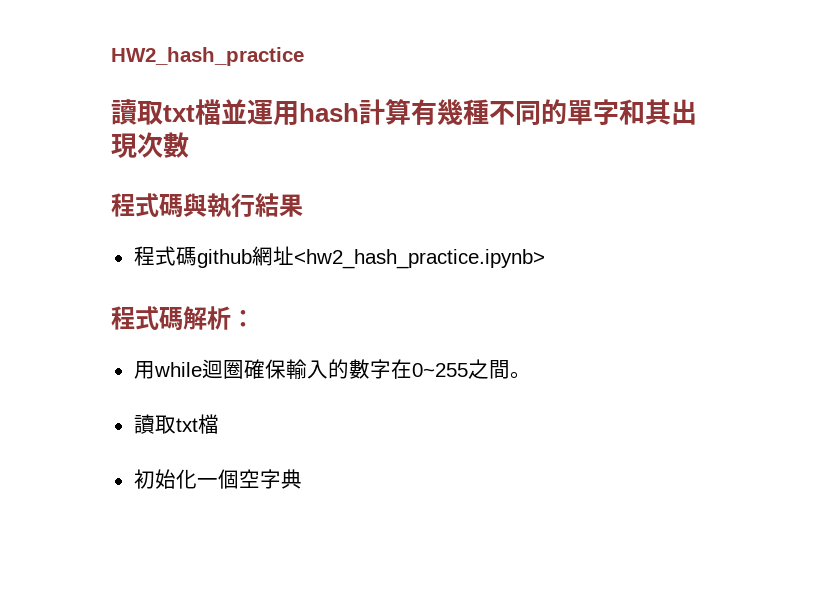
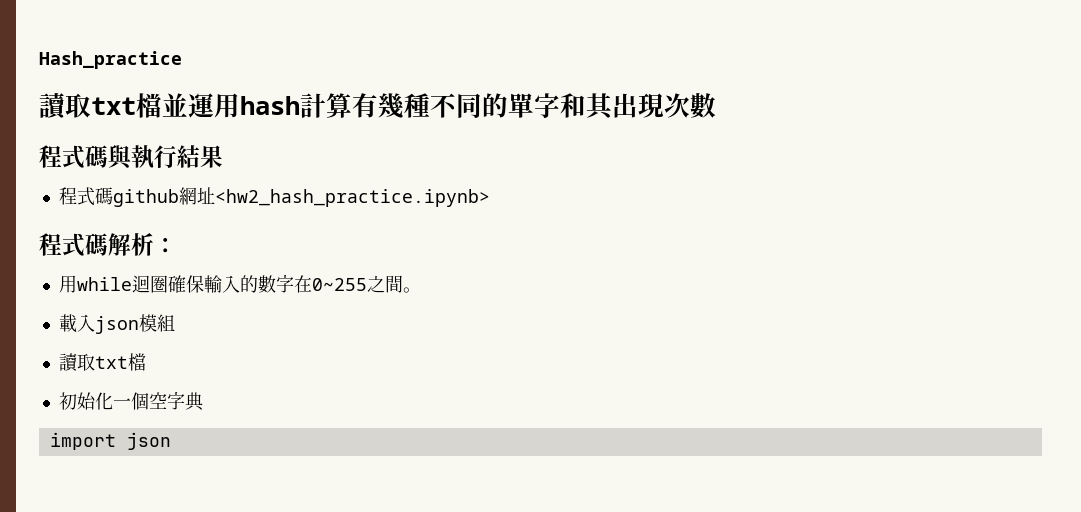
[111,47,304,66] HW2_hash_practice -> [39,51,182,69] Hash_practice
(531, 375) none -> [58,314,175,334] // 載入json模組
(302, 479) none -> [49,432,171,450] // import json

